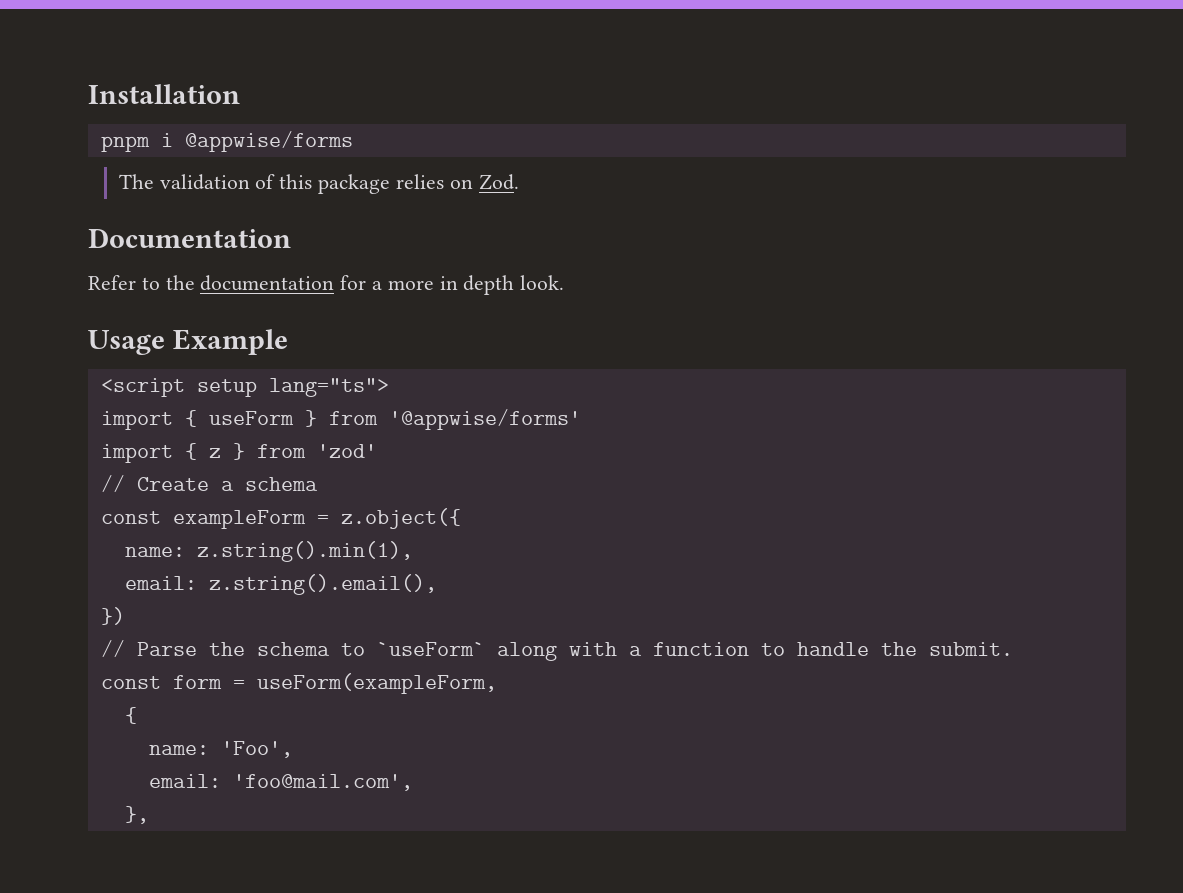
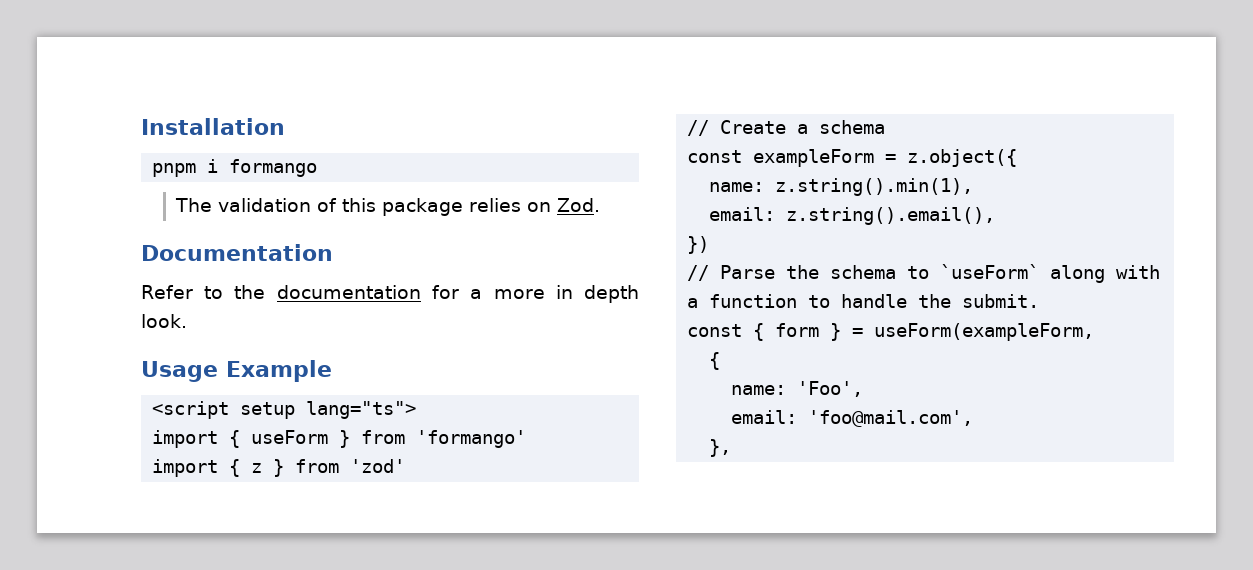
[184,131,353,152] @appwise/forms -> [229,159,318,177] formango
[388,409,581,430] '@appwise/forms' -> [416,430,527,448] 'formango'
[172,675,222,689] form -> [753,323,842,341] { form }

